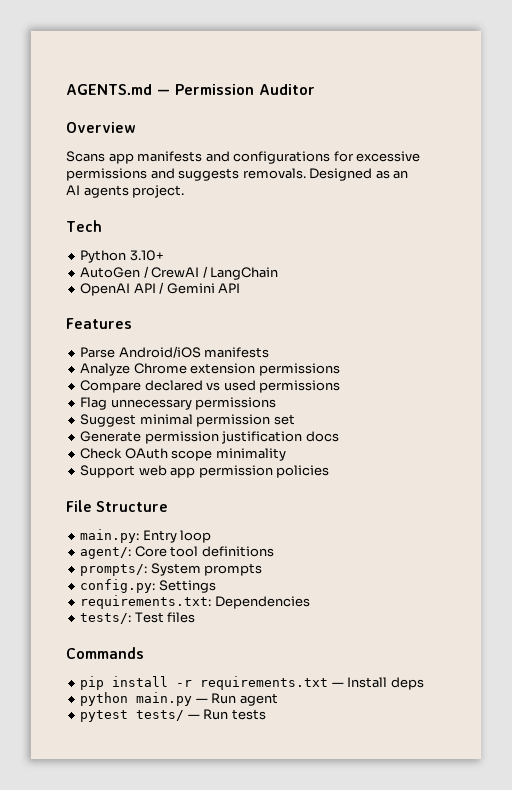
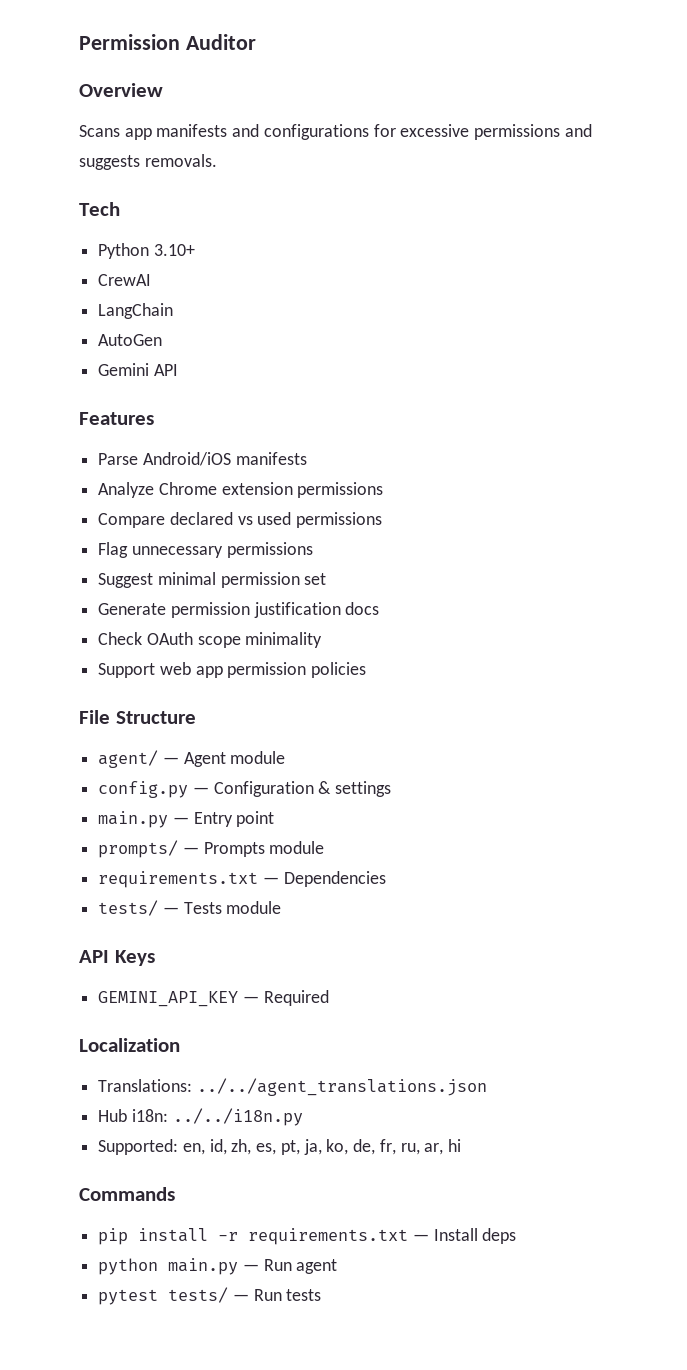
[66,84,170,95] AGENTS.md — -> (79, 42) none
[309,168,409,181] [66,185,185,198] Designed as an AI agents project. -> (217, 160) none
[80,266,149,278] AutoGen / -> (195, 250) none
[202,266,208,278] / -> (152, 280) //
[80,282,165,296] OpenAI API / -> [98,334,163,346] AutoGen //
[80,529,212,543] [80,546,274,559] [80,563,263,576] [80,579,216,593] [80,595,310,609] [80,612,196,624] main.py: Entry loop // agent/: Core tool definitions // prompts/: System prompts // config.py: Settings // requirements.txt: Dependencies // tests/: Test files -> [98,750,286,768] [98,781,392,798] [98,811,275,828] [98,840,325,858] [98,871,386,888] [98,900,282,916] [79,950,155,966] [98,990,329,1007] [79,1038,180,1052] [98,1078,487,1096] [98,1108,303,1126] [98,1139,461,1155] agent/ — Agent module // config.py — Configuration & settings // main.py — Entry point // prompts/ — Prompts module // requirements.txt — Dependencies // tests/ — Tests module // API Keys // GEMINI_API_KEY — Required // Localization // Translations: ../../agent_translations.json // Hub i18n: ../../i18n.py // Supported: en, id, zh, es, pt, ja, ko, de, fr, ru, ar, hi

